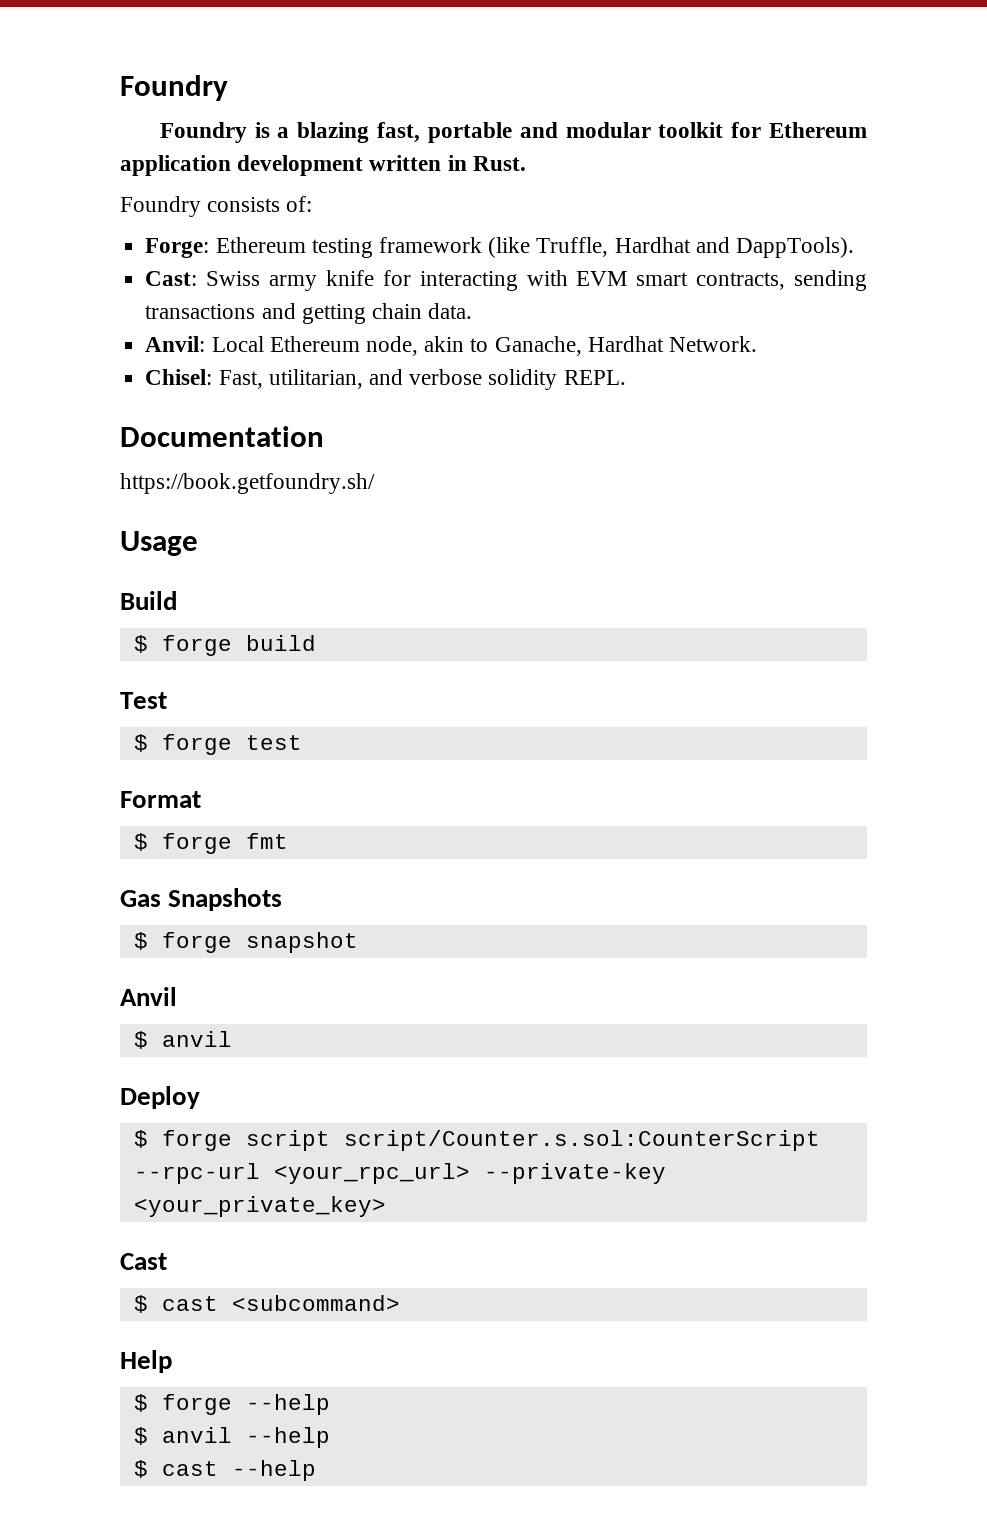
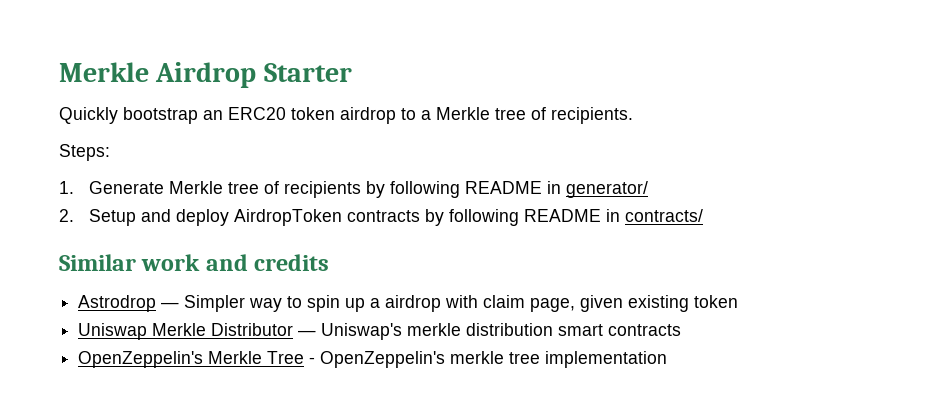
[120,75,228,101] [159,122,867,143] [120,155,526,176] [120,196,313,217] [145,237,854,258] [145,270,867,291] [145,303,473,324] [145,336,757,356] [145,369,626,390] [120,426,324,447] [120,473,375,494] [120,531,198,556] [120,591,177,610] [133,635,316,656] [120,692,167,709] [133,734,302,755] [120,791,201,808] [133,833,288,854] [120,888,283,911] [133,932,358,953] [120,987,177,1006] [133,1031,232,1049] [120,1086,200,1109] [133,1130,820,1151] [133,1163,666,1184] [133,1196,386,1217] [120,1253,167,1270] [133,1295,400,1313] [120,1350,172,1373] [133,1394,330,1415] [133,1427,330,1448] [133,1460,316,1481] Foundry // Foundry is a blazing fast, portable and modular toolkit for Ethereum application development written in Rust. // Foundry consists of: // Forge: Ethereum testing framework (like Truffle, Hardhat and DappTools). // Cast: Swiss army knife for interacting with EVM smart contracts, sending transactions and getting chain data. // Anvil: Local Ethereum node, akin to Ganache, Hardhat Network. // Chisel: Fast, utilitarian, and verbose solidity REPL. // Documentation // https://book.getfoundry.sh/ // Usage // Build // $ forge build // Test // $ forge test // Format // $ forge fmt // Gas Snapshots // $ forge snapshot // Anvil // $ anvil // Deploy // $ forge script script/Counter.s.sol:CounterScript --rpc-url <your_rpc_url> --private-key <your_private_key> // Cast // $ cast <subcommand> // Help // $ forge --help // $ anvil --help // $ cast --help -> [59,62,352,88] [59,107,633,124] [59,144,110,161] [59,181,649,198] [59,209,704,226] [59,254,330,271] [78,295,739,312] [78,323,682,340] [78,351,668,368] Merkle Airdrop Starter // Quickly bootstrap an ERC20 token airdrop to a Merkle tree of recipients. // Steps: // 1. Generate Merkle tree of recipients by following README in generator/ // 2. Setup and deploy AirdropToken contracts by following README in contracts/ // Similar work and credits // Astrodrop — Simpler way to spin up a airdrop with claim page, given existing token // Uniswap Merkle Distributor — Uniswap's merkle distribution smart contracts // OpenZeppelin's Merkle Tree - OpenZeppelin's merkle tree implementation

